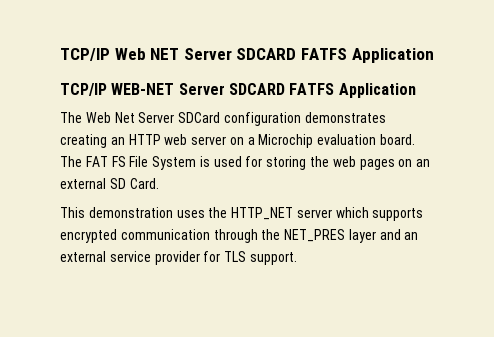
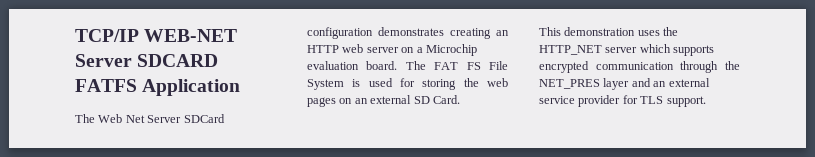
[60,48,434,63] [60,83,107,96] TCP/IP Web NET Server SDCARD FATFS Application // TCP/IP -> [75,29,139,42] TCP/IP

